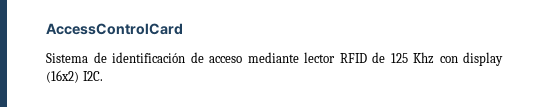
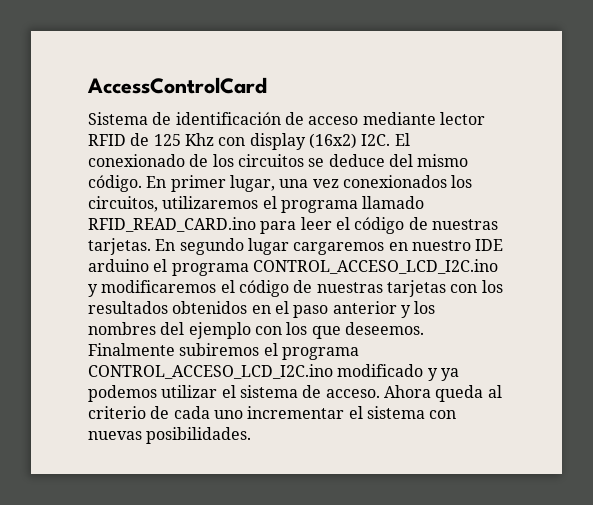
(103, 76) none -> [394,133,410,146] [88,154,469,167] [88,175,473,192] [88,196,425,213] [88,217,498,234] [88,238,504,255] [88,259,498,276] [88,280,503,297] [88,301,436,318] [88,322,424,339] [88,343,359,360] [88,364,459,381] [88,385,502,402] [88,406,457,419] [88,427,252,444] El conexionado de los circuitos se deduce del mismo código. En primer lugar, una vez conexionados los circuitos, utilizaremos el programa llamado RFID_READ_CARD.ino para leer el código de nuestras tarjetas. En segundo lugar cargaremos en nuestro IDE arduino el programa CONTROL_ACCESO_LCD_I2C.ino y modificaremos el código de nuestras tarjetas con los resultados obtenidos en el paso anterior y los nombres del ejemplo con los que deseemos. Finalmente subiremos el programa CONTROL_ACCESO_LCD_I2C.ino modificado y ya podemos utilizar el sistema de acceso. Ahora queda al criterio de cada uno incrementar el sistema con nuevas posibilidades.

